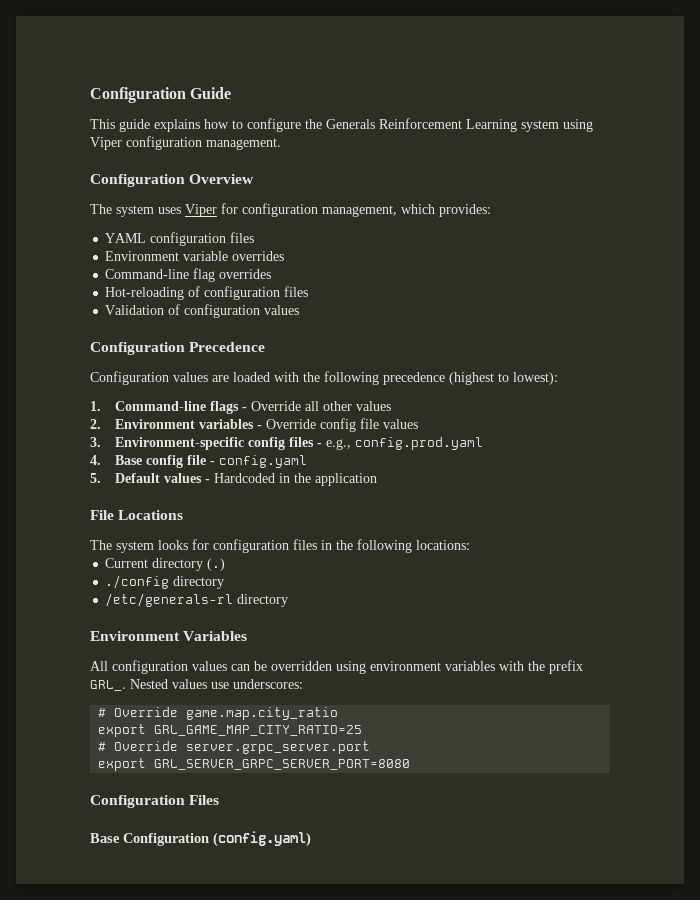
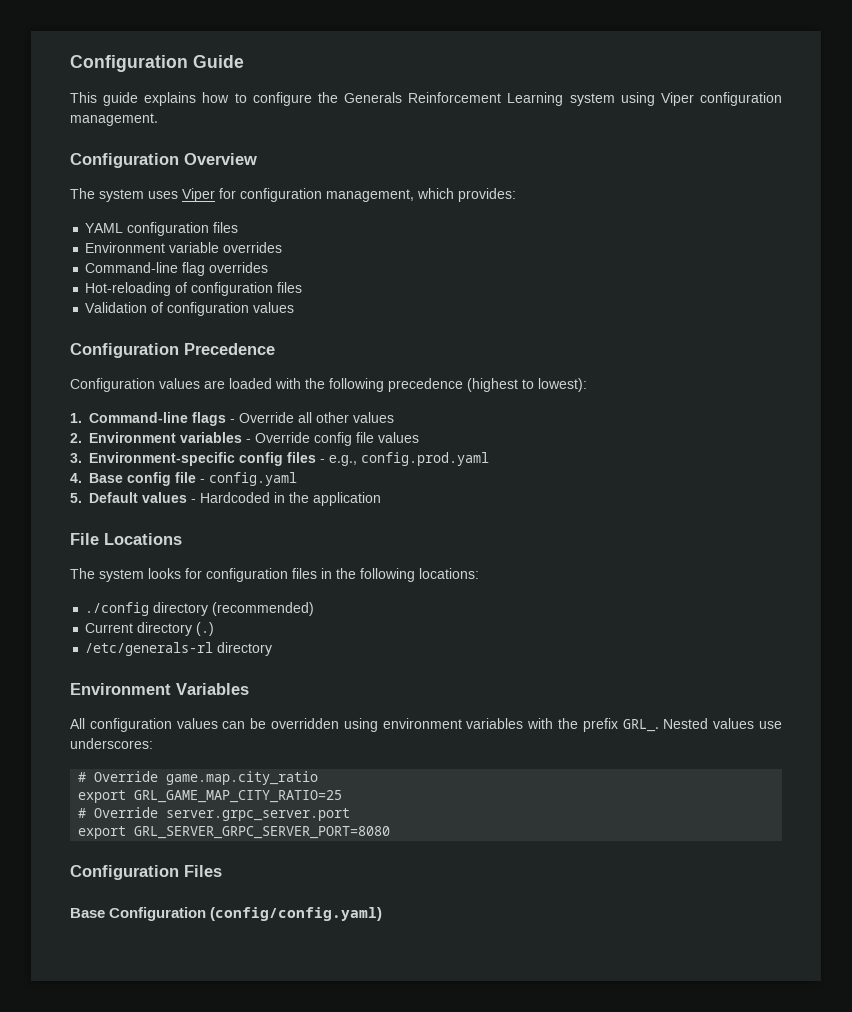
(470, 545) none -> [85,602,315,616] // ./config directory (recommended)
[105,575,225,589] // ./config directory -> (215, 629) none
[213,831,311,847] (config.yaml) -> [210,907,383,921] (config/config.yaml)

